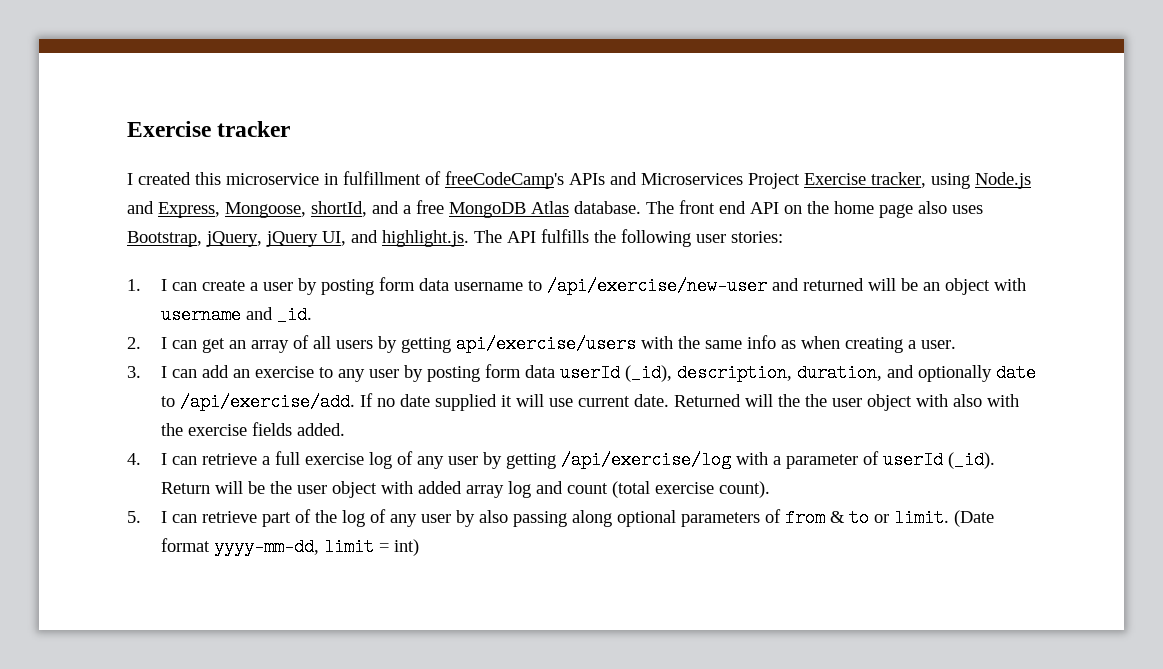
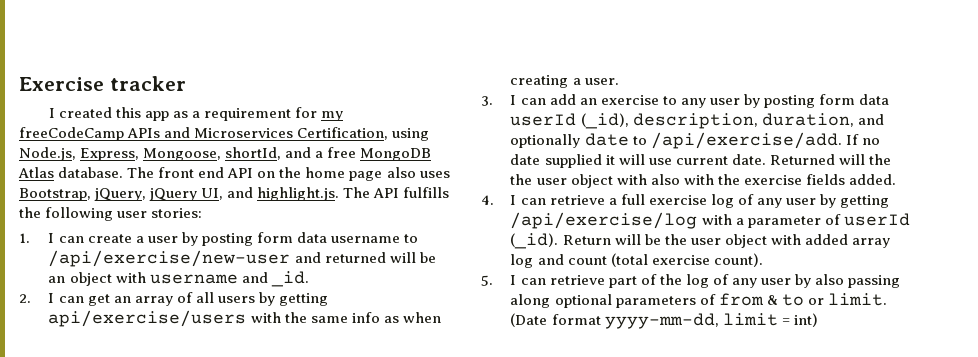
[226,171,1031,189] [127,201,154,214] microservice in fulfillment of freeCodeCamp's APIs and Microservices Project Exercise tracker, using Node.js and -> [144,107,344,121] [19,127,430,141] [19,147,76,161] app as a requirement for my freeCodeCamp APIs and Microservices Certification, using Node.js,

